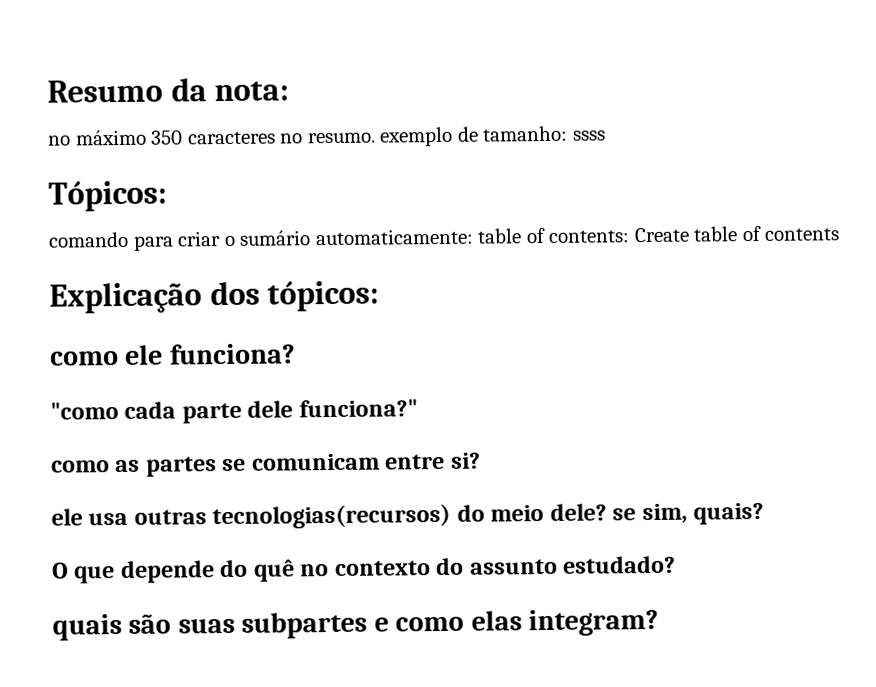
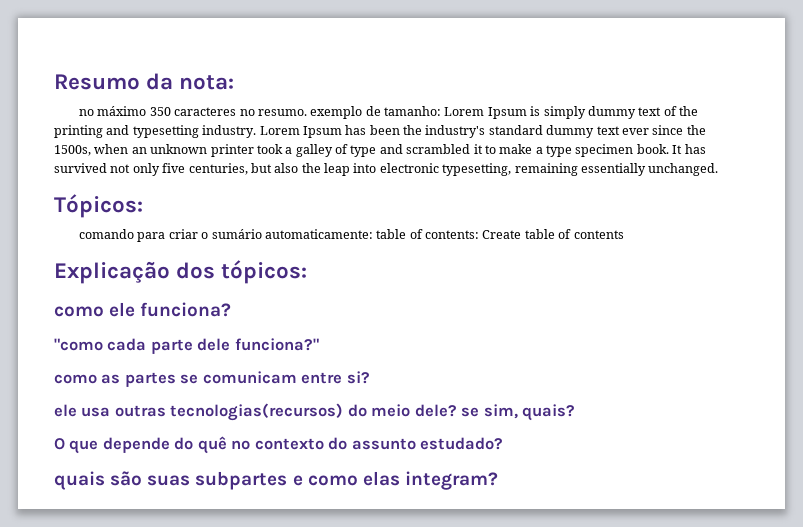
[572,130,606,141] ssss -> [444,106,699,119] [54,125,706,138] [54,144,706,157] [54,163,719,176] Lorem Ipsum is simply dummy text of the printing and typesetting industry. Lorem Ipsum has been the industry's standard dummy text ever since the 1500s, when an unknown printer took a galley of type and scrambled it to make a type specimen book. It has survived not only five centuries, but also the leap into electronic typesetting, remaining essentially unchanged.

